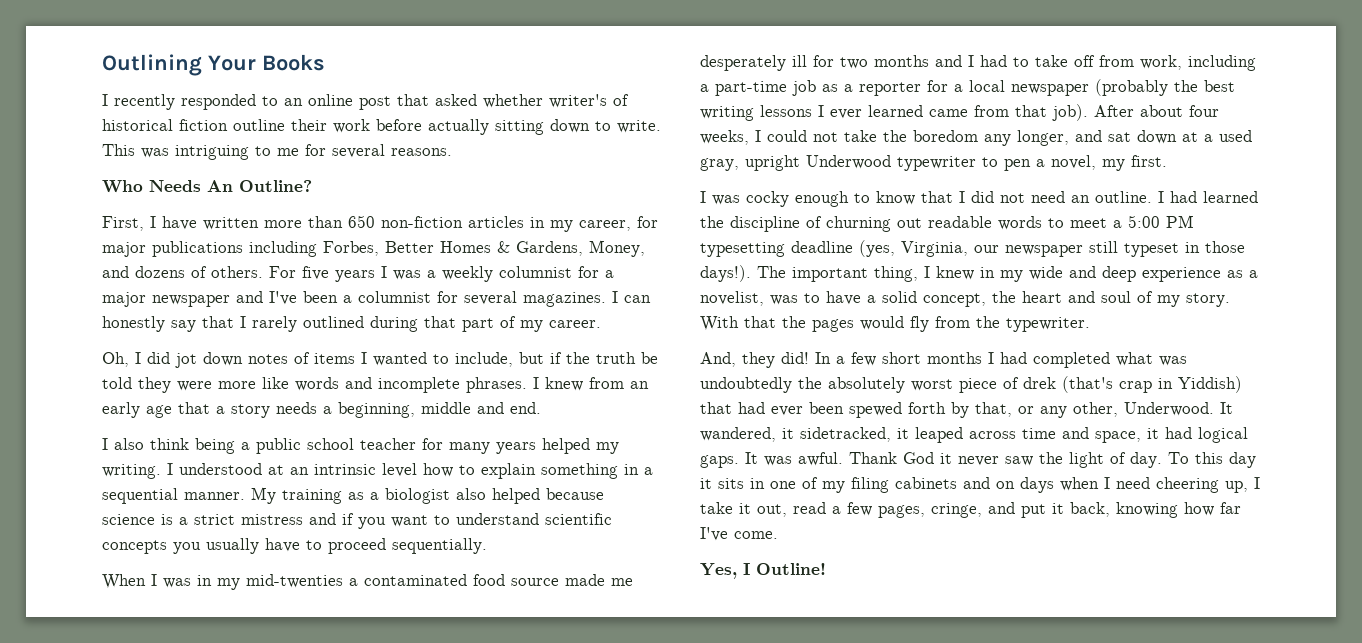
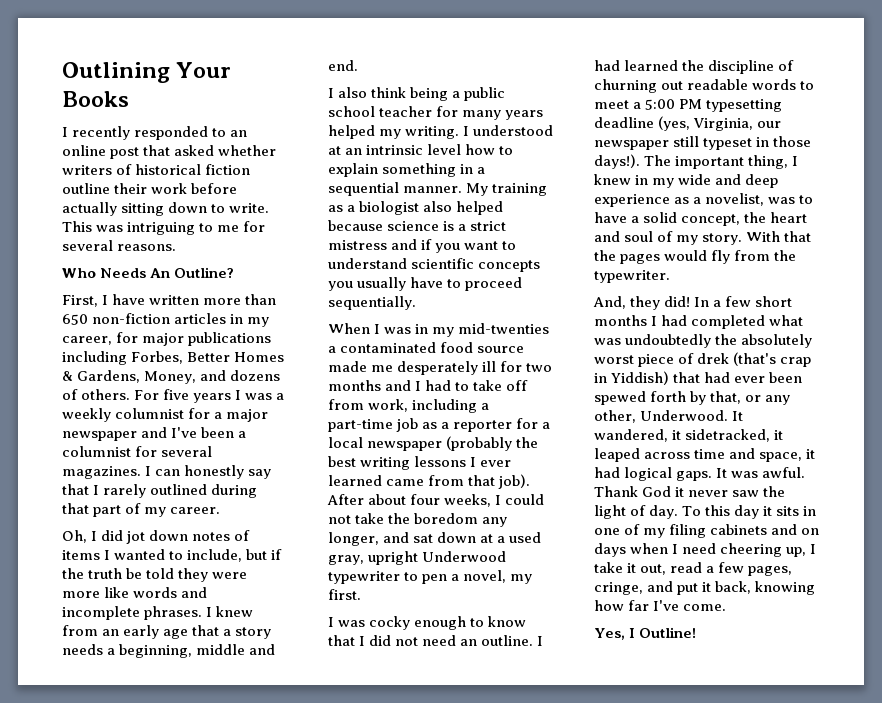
[549,94,607,108] writer's -> [62,165,112,175] writers

